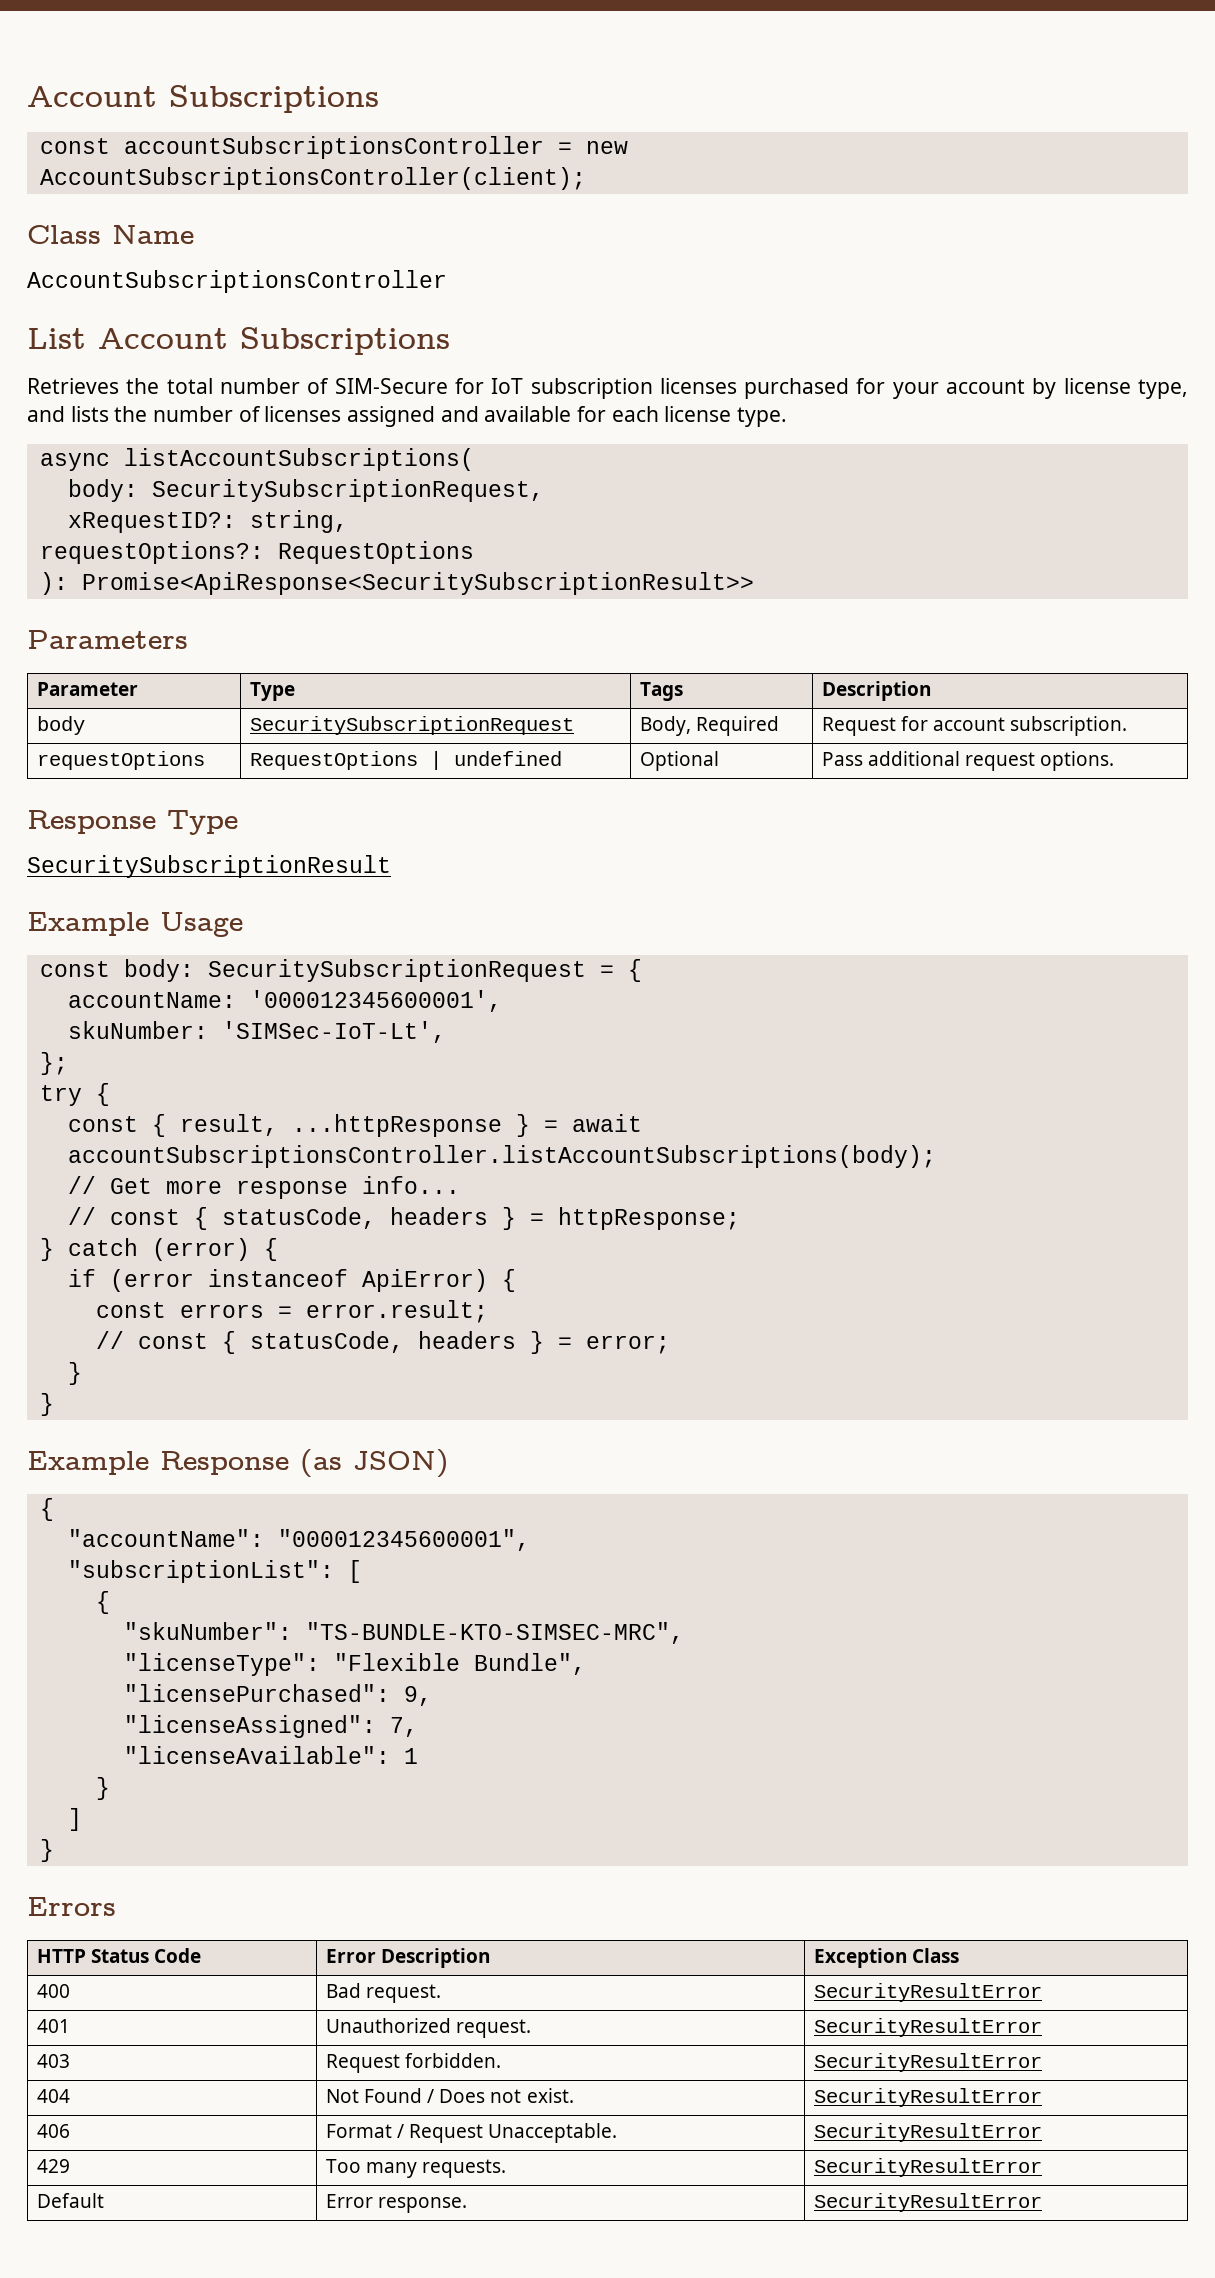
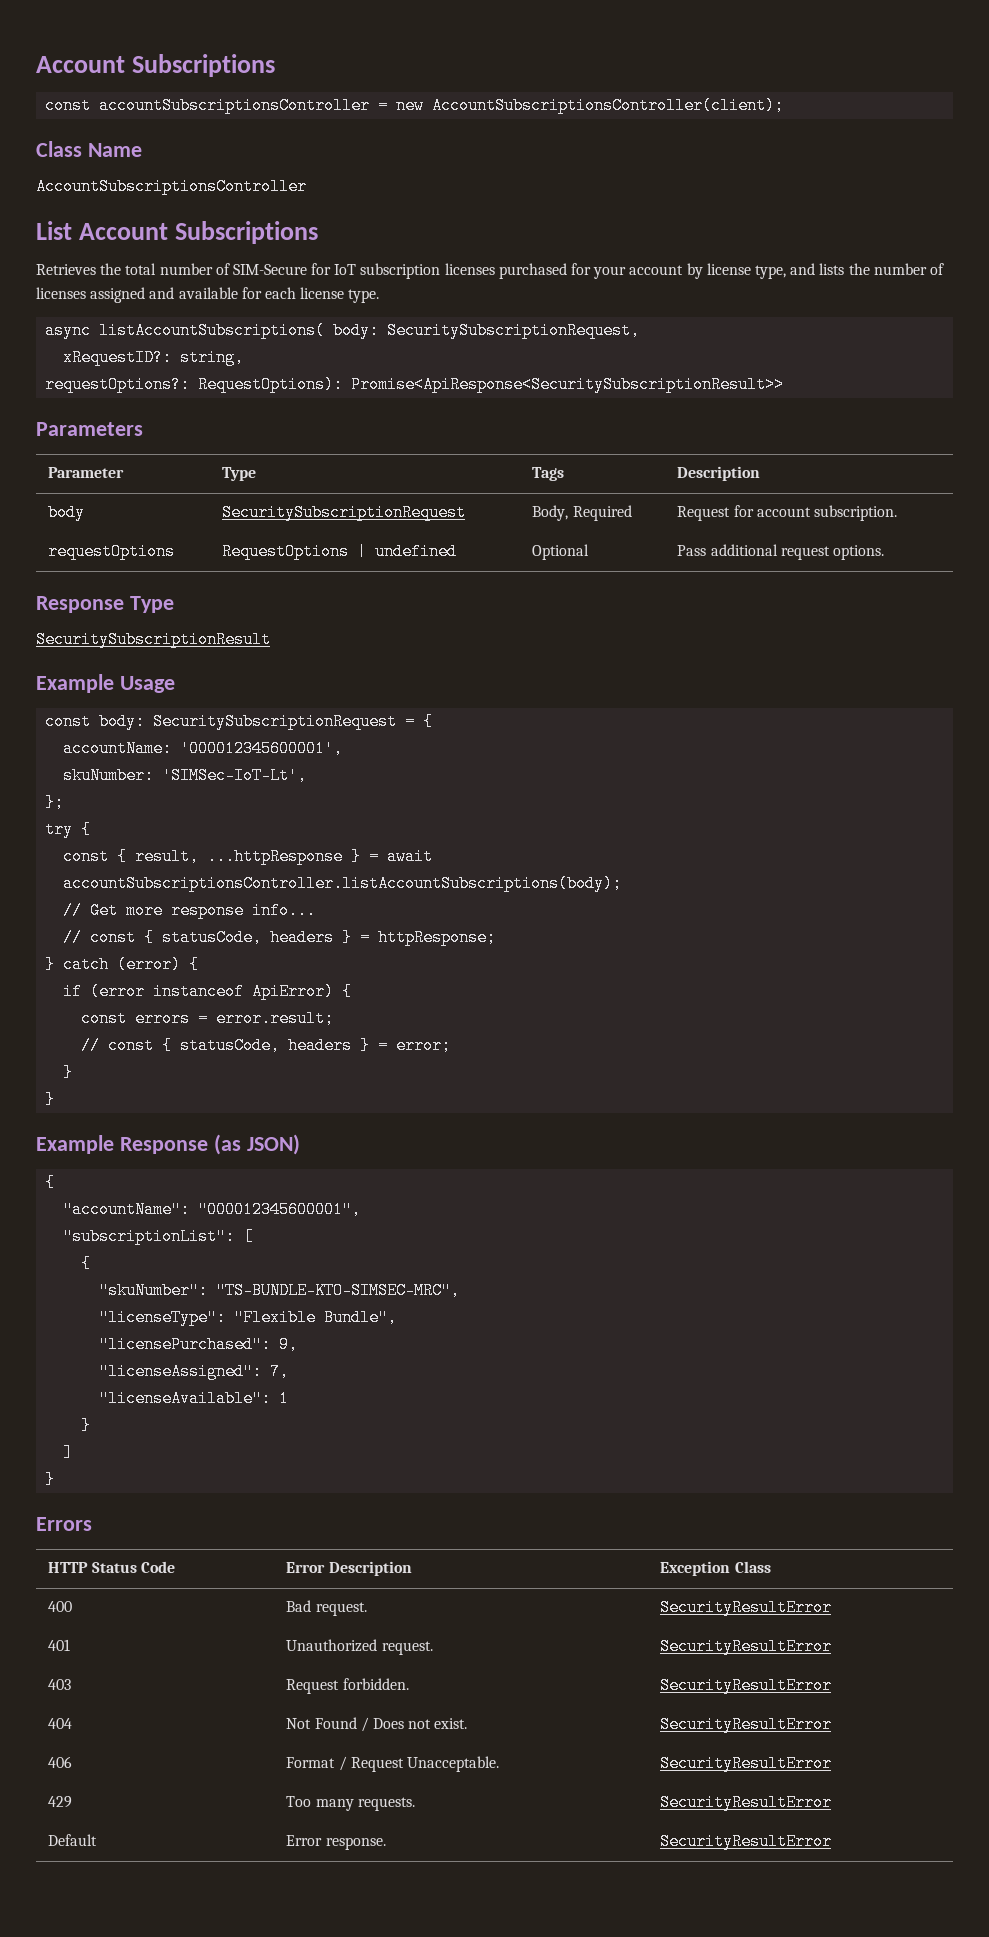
(474, 459) // -> (326, 330) none
[277,541,474,564] [39,572,68,595] RequestOptions // ): -> [198,376,344,393] RequestOptions):

